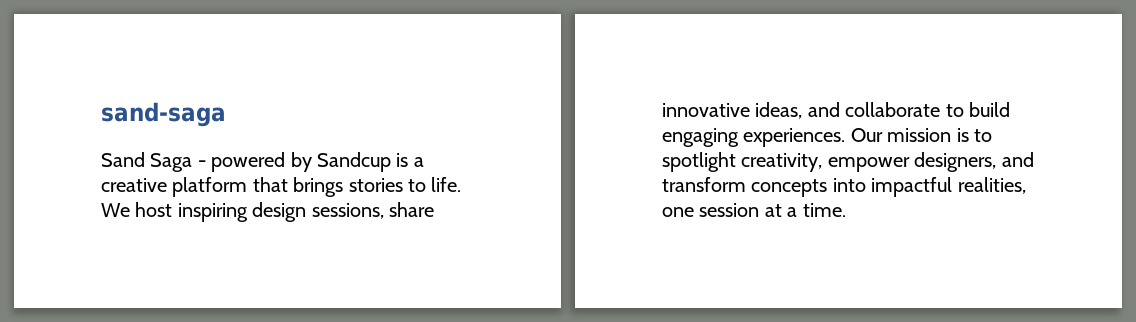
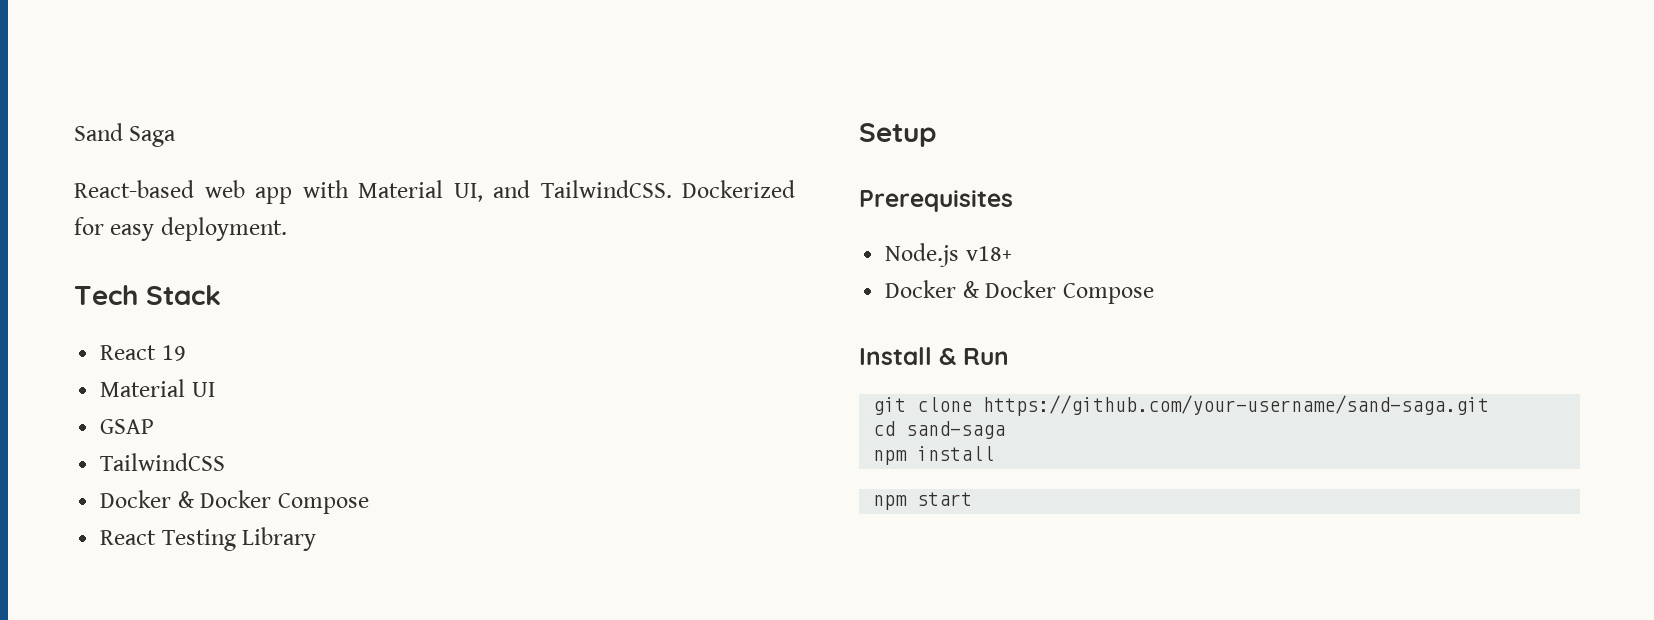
[101,102,226,127] [101,152,424,172] [101,177,462,197] [101,202,434,222] [662,102,1010,119] [662,128,992,147] [662,152,1034,172] [662,177,1026,197] [662,203,846,217] sand-saga // Sand Saga - powered by Sandcup is a creative platform that brings stories to life. We host inspiring design sessions, share innovative ideas, and collaborate to build engaging experiences. Our mission is to spotlight creativity, empower designers, and transform concepts into impactful realities, one session at a time. -> [74,123,177,147] [74,180,795,204] [74,217,287,241] [74,285,221,305] [100,345,186,361] [100,379,215,397] [100,419,155,434] [100,453,226,471] [100,490,369,514] [100,527,317,551] [859,123,936,147] [859,190,1013,212] [885,243,1012,267] [885,280,1154,304] [859,347,1009,365] [873,395,1490,416] [873,421,1006,439] [873,446,995,465] [873,492,973,510] Sand Saga // React-based web app with Material UI, and TailwindCSS. Dockerized for easy deployment. // Tech Stack // React 19 // Material UI // GSAP // TailwindCSS // Docker & Docker Compose // React Testing Library // Setup // Prerequisites // Node.js v18+ // Docker & Docker Compose // Install & Run // git clone https://github.com/your-username/sand-saga.git // cd sand-saga // npm install // npm start

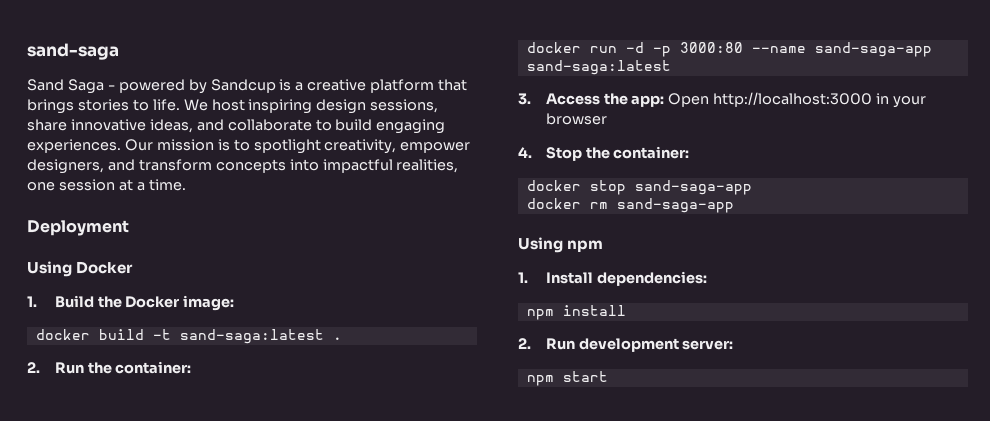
(74, 132) none -> [27,43,119,60] sand-saga //
[74,180,795,204] [74,217,287,241] [74,285,221,305] [100,345,186,361] [100,379,215,397] [100,419,155,434] [100,453,226,471] [100,490,369,514] [100,527,317,551] [859,123,936,147] [859,190,1013,212] [885,243,1012,267] [885,280,1154,304] [859,347,1009,365] [873,395,1490,416] [873,421,1006,439] [873,446,995,465] // React-based web app with Material UI, and TailwindCSS. Dockerized for easy deployment. // Tech Stack // React 19 // Material UI // GSAP // TailwindCSS // Docker & Docker Compose // React Testing Library // Setup // Prerequisites // Node.js v18+ // Docker & Docker Compose // Install & Run // git clone https://github.com/your-username/sand-saga.git // cd sand-saga // npm install -> [107,79,468,94] [27,99,439,114] [27,119,446,134] [27,139,471,154] [27,159,459,174] [27,179,186,191] [27,220,129,236] [27,261,134,277] [27,295,235,311] [35,329,342,344] [27,361,192,374] [526,42,932,57] [526,60,671,75] [518,92,927,108] [545,113,607,125] [518,146,690,161] [526,180,752,195] [526,198,734,213] [518,237,604,253] [518,271,707,286] [526,305,626,320] [518,338,734,352] - powered by Sandcup is a creative platform that brings stories to life. We host inspiring design sessions, share innovative ideas, and collaborate to build engaging experiences. Our mission is to spotlight creativity, empower designers, and transform concepts into impactful realities, one session at a time. // Deployment // Using Docker // 1. Build the Docker image: // docker build -t sand-saga:latest . // 2. Run the container: // docker run -d -p 3000:80 --name sand-saga-app sand-saga:latest // 3. Access the app: Open http://localhost:3000 in your browser // 4. Stop the container: // docker stop sand-saga-app // docker rm sand-saga-app // Using npm // 1. Install dependencies: // npm install // 2. Run development server:

